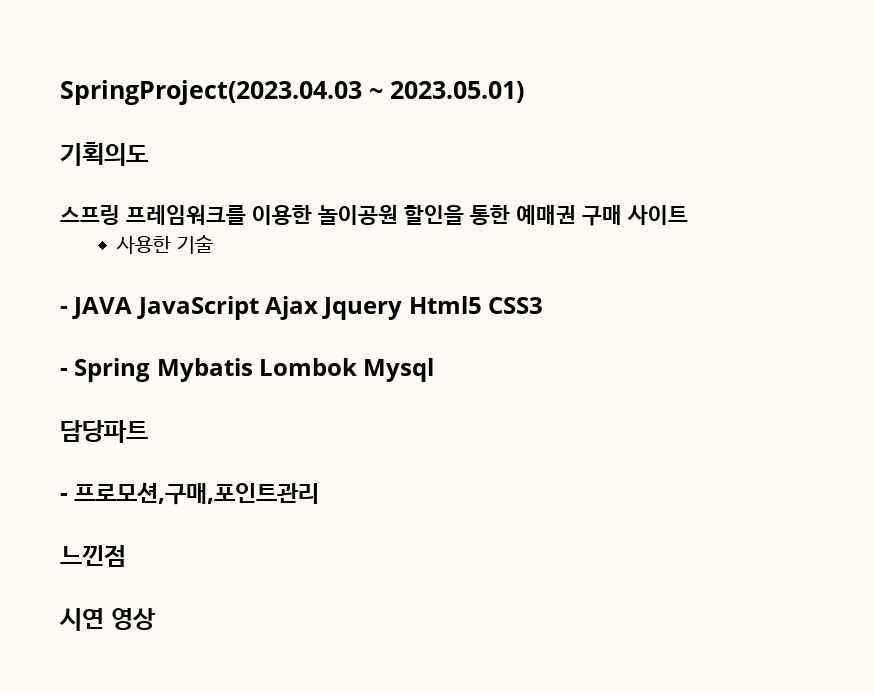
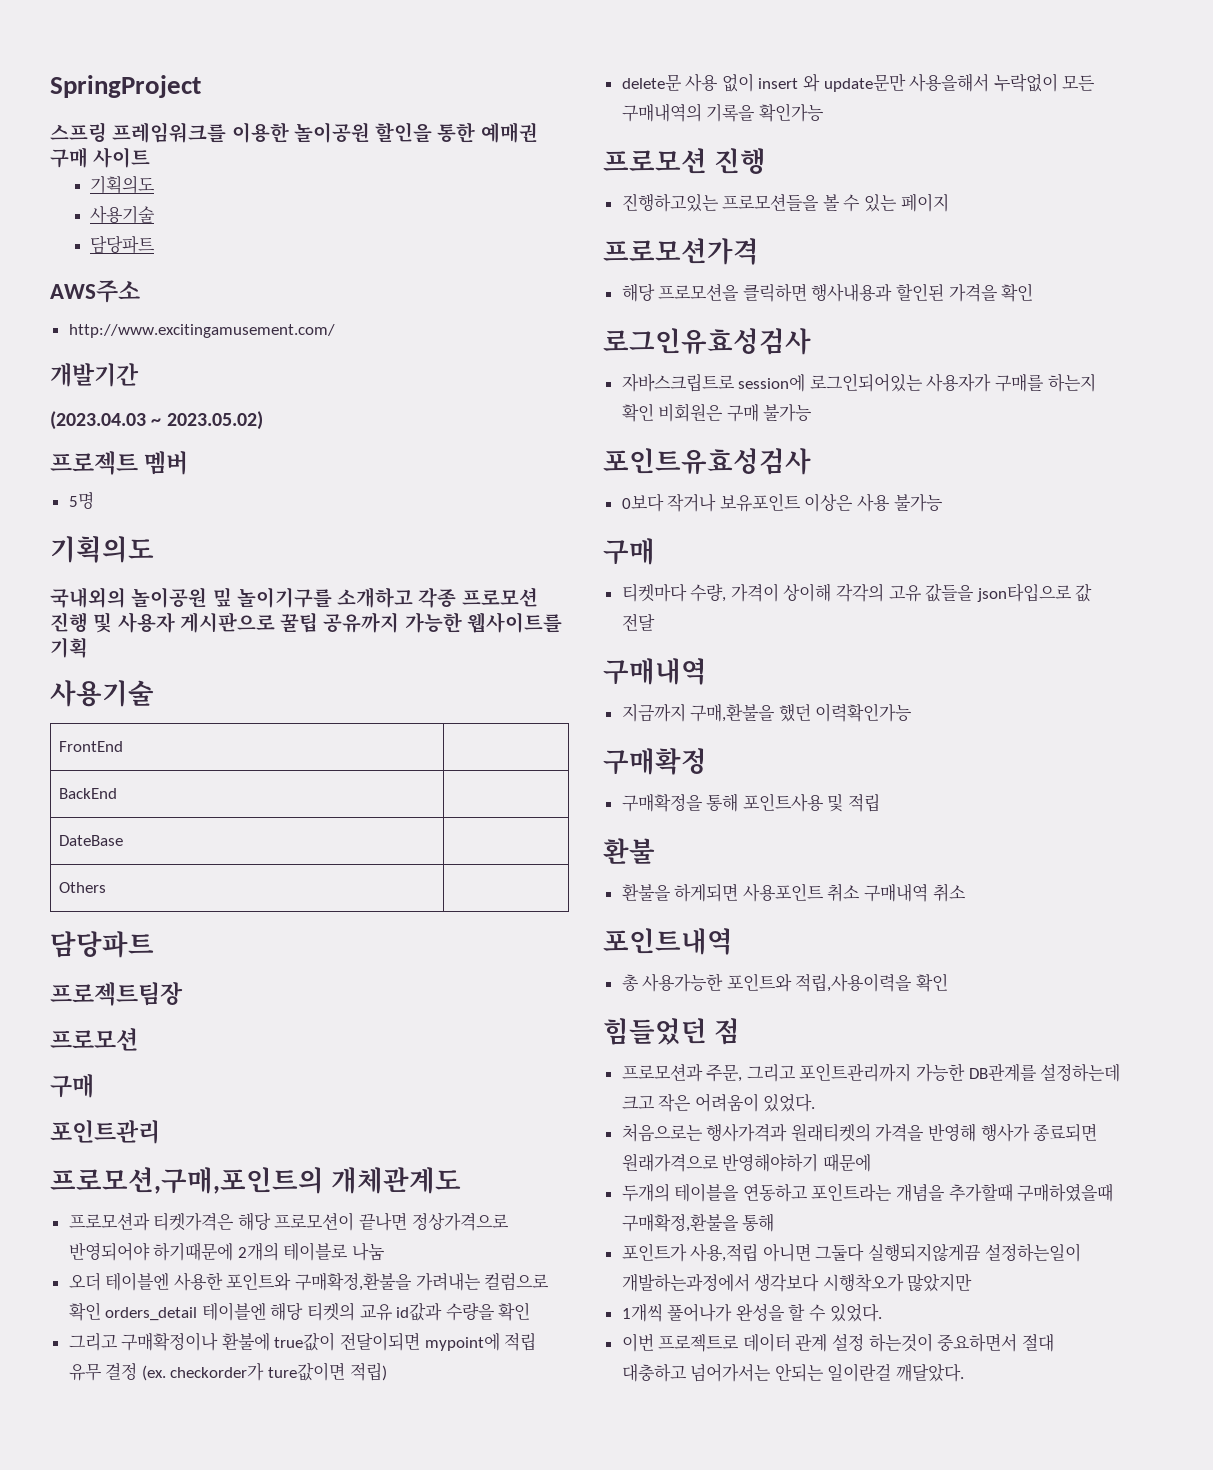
[60,80,524,105] [60,142,148,166] SpringProject(2023.04.03 ~ 2023.05.01) // 기획의도 -> [50,75,201,98] SpringProject
[116,235,213,254] [60,296,544,320] [60,358,435,382] [60,420,148,443] [60,482,320,505] [60,545,126,567] [59,608,156,631] 사용한 기술 // - JAVA JavaScript Ajax Jquery Html5 CSS3 // - Spring Mybatis Lombok Mysql // 담당파트 // - 프로모션,구매,포인트관리 // 느낀점 // 시연 영상 -> [90,175,156,194] [90,205,156,224] [90,235,156,254] [50,280,140,303] [68,324,335,338] [50,363,139,387] [50,411,263,430] [50,451,189,475] [68,491,94,509] [50,536,154,563] [50,587,538,608] [50,612,562,633] [50,637,88,658] [50,680,154,707] [58,741,123,752] [58,788,117,799] [58,835,123,846] [58,882,106,893] [50,931,154,958] [50,982,183,1006] [50,1028,138,1051] [50,1074,94,1098] [50,1120,160,1144] [50,1167,462,1194] [68,1212,509,1231] [68,1242,386,1261] [68,1272,550,1291] [68,1302,531,1321] [68,1332,537,1351] [68,1362,387,1381] [621,73,1096,92] [621,103,824,122] [603,148,767,174] [621,193,949,212] [603,238,759,265] [621,283,1034,302] [603,328,811,355] [621,373,1096,392] [621,403,813,422] [603,448,811,475] [621,493,943,512] [603,538,655,565] [621,583,1093,602] [621,613,655,631] [603,658,707,685] [621,703,913,722] [603,748,707,775] [621,793,881,812] [603,838,655,864] [621,883,966,902] [603,928,733,955] [621,973,949,992] [603,1018,741,1045] [621,1063,1121,1082] [621,1093,816,1112] [621,1123,1098,1142] [621,1153,871,1172] [621,1183,1114,1202] [621,1213,775,1232] [621,1243,1081,1262] [621,1273,973,1292] [621,1303,882,1322] [621,1333,1054,1352] [621,1363,965,1382] 기획의도 // 사용기술 // 담당파트 // AWS주소 // http://www.excitingamusement.com/ // 개발기간 // (2023.04.03 ~ 2023.05.02) // 프로젝트 멤버 // 5명 // 기획의도 // 국내외의 놀이공원 밒 놀이기구를 소개하고 각종 프로모션 진행 및 사용자 게시판으로 꿀팁 공유까지 가능한 웹사이트를 기획 // 사용기술 // FrontEnd | // BackEnd | // DateBase | // Others | // 담당파트 // 프로젝트팀장 // 프로모션 // 구매 // 포인트관리 // 프로모션,구매,포인트의 개체관계도 // 프로모션과 티켓가격은 해당 프로모션이 끝나면 정상가격으로 반영되어야 하기때문에 2개의 테이블로 나눔 // 오더 테이블엔 사용한 포인트와 구매확정,환불을 가려내는 컬럼으로 확인 orders_detail 테이블엔 해당 티켓의 교유 id값과 수량을 확인 // 그리고 구매확정이나 환불에 true값이 전달이되면 mypoint에 적립 유무 결정 (ex. checkorder가 ture값이면 적립) // delete문 사용 없이 insert 와 update문만 사용을해서 누락없이 모든 구매내역의 기록을 확인가능 // 프로모션 진행 // 진행하고있는 프로모션들을 볼 수 있는 페이지 // 프로모션가격 // 해당 프로모션을 클릭하면 행사내용과 할인된 가격을 확인 // 로그인유효성검사 // 자바스크립트로 session에 로그인되어있는 사용자가 구매를 하는지 확인 비회원은 구매 불가능 // 포인트유효성검사 // 0보다 작거나 보유포인트 이상은 사용 불가능 // 구매 // 티켓마다 수량, 가격이 상이해 각각의 고유 값들을 json타입으로 값 전달 // 구매내역 // 지금까지 구매,환불을 했던 이력확인가능 // 구매확정 // 구매확정을 통해 포인트사용 및 적립 // 환불 // 환불을 하게되면 사용포인트 취소 구매내역 취소 // 포인트내역 // 총 사용가능한 포인트와 적립,사용이력을 확인 // 힘들었던 점 // 프로모션과 주문, 그리고 포인트관리까지 가능한 DB관계를 설정하는데 크고 작은 어려움이 있었다. // 처음으로는 행사가격과 원래티켓의 가격을 반영해 행사가 종료되면 원래가격으로 반영해야하기 때문에 // 두개의 테이블을 연동하고 포인트라는 개념을 추가할때 구매하였을때 구매확정,환불을 통해 // 포인트가 사용,적립 아니면 그둘다 실행되지않게끔 설정하는일이 개발하는과정에서 생각보다 시행착오가 많았지만 // 1개씩 풀어나가 완성을 할 수 있었다. // 이번 프로젝트로 데이터 관계 설정 하는것이 중요하면서 절대 대충하고 넘어가서는 안되는 일이란걸 깨달았다.

